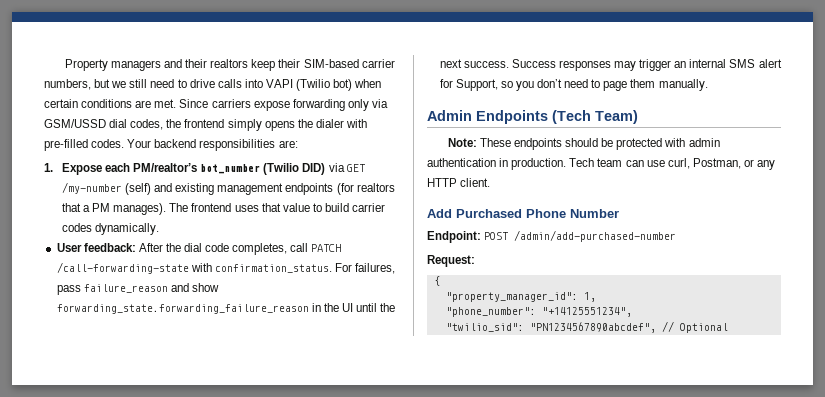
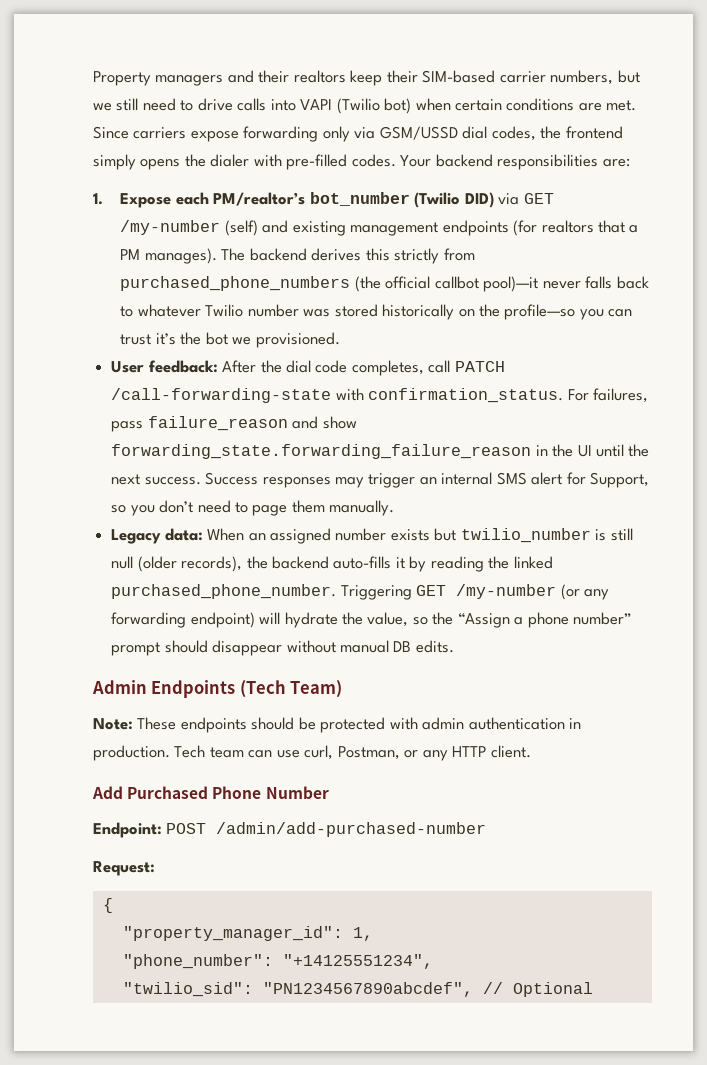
[191,203,386,212] [61,223,160,235] frontend uses that value to build carrier codes dynamically. -> [249,248,475,264] [120,276,649,292] [120,304,633,320] [120,332,340,348] backend derives this strictly from purchased_phone_numbers (the official callbot pool)—it never falls back to whatever Twilio number was stored historically on the profile—so you can trust it’s the bot we provisioned.
(708, 85) none -> [111,528,633,544] [111,556,553,572] [111,584,609,600] [111,612,632,628] [111,640,454,656] // Legacy data: When an assigned number exists but twilio_number is still null (older records), the backend auto-fills it by reading the linked purchased_phone_number. Triggering GET /my-number (or any forwarding endpoint) will hydrate the value, so the “Assign a phone number” prompt should disappear without manual DB edits.

